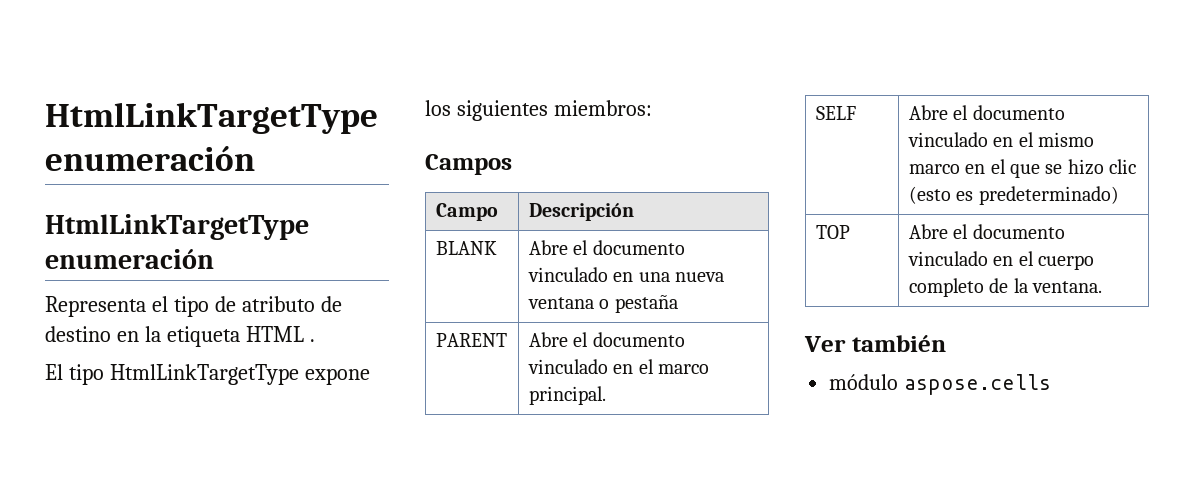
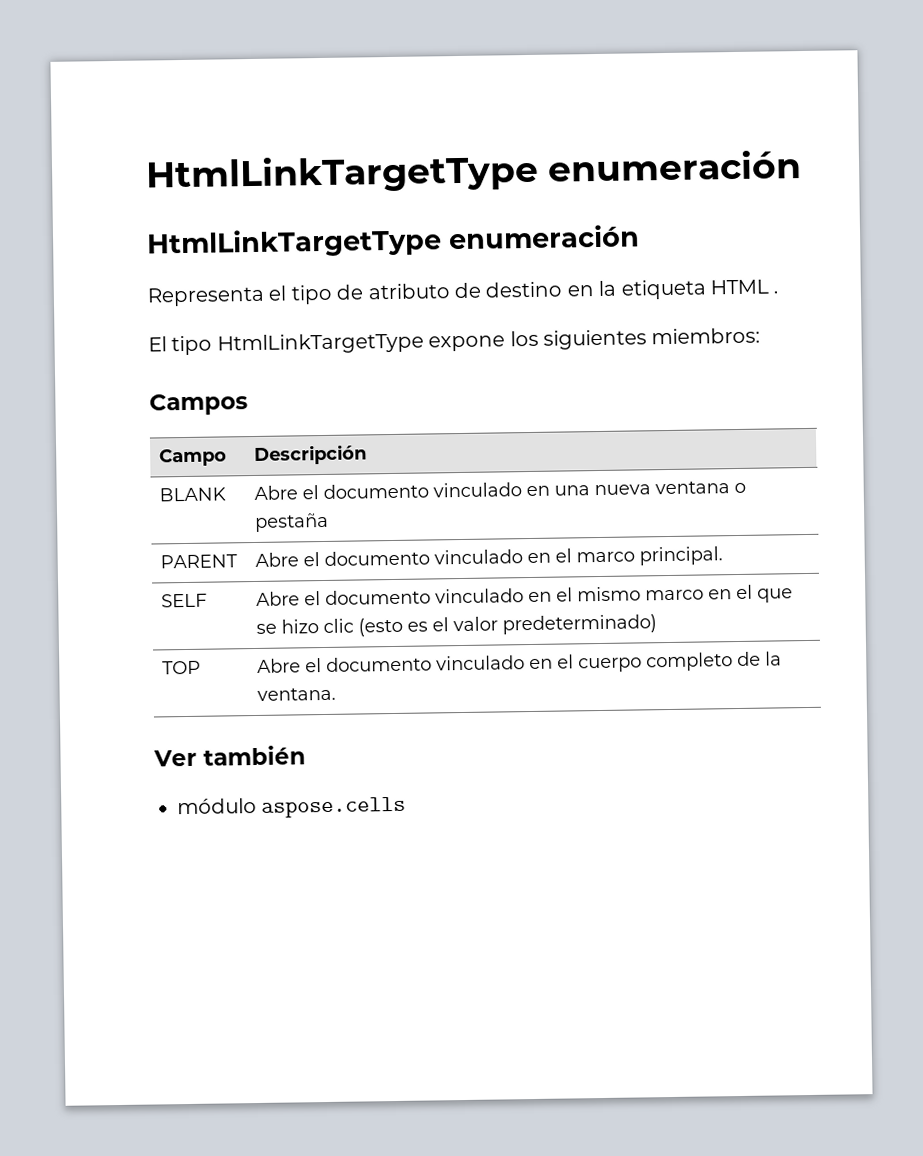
(974, 196) none -> [432,616,499,632] el valor

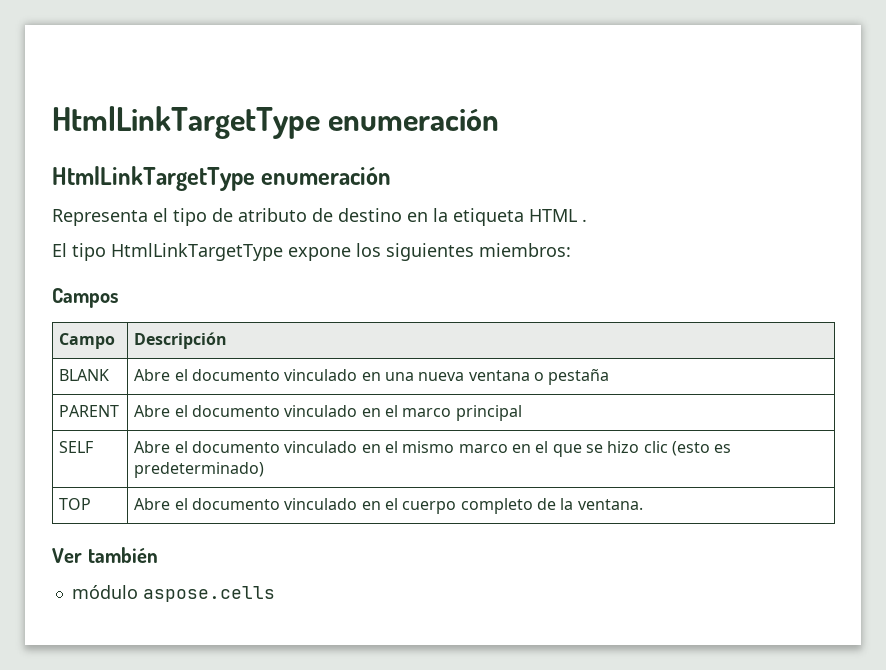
[639,546,724,566] principal. -> [455,405,522,421] principal
[432,616,499,632] el valor -> (732, 448) none

